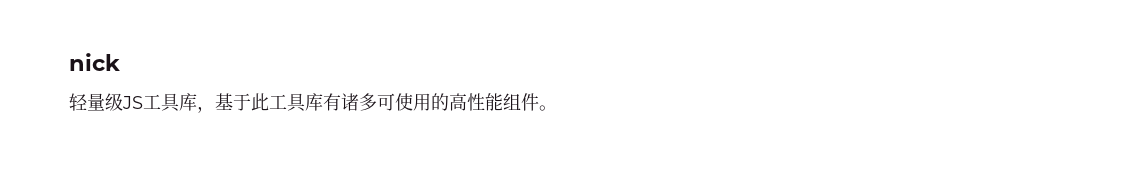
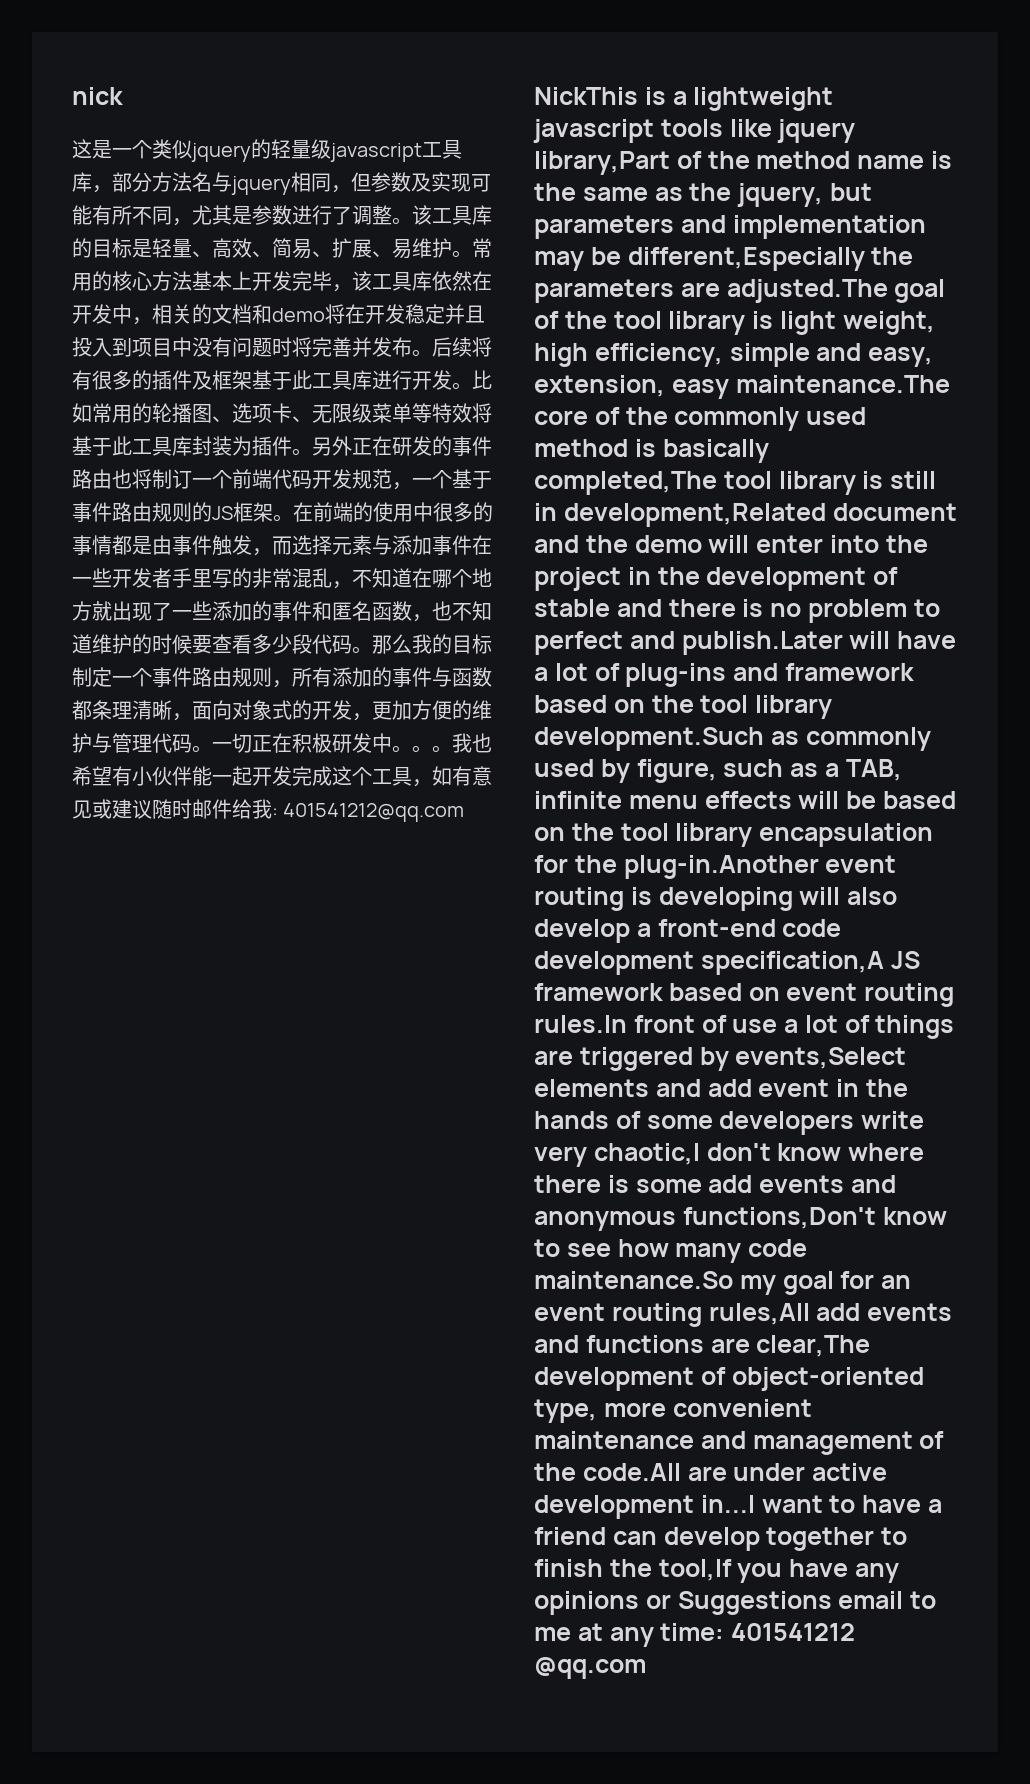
[69,93,557,113] 轻量级JS工具库，基于此工具库有诸多可使用的高性能组件。 -> [72,139,462,162] [72,172,491,195] [72,205,492,226] [72,238,492,259] [72,271,492,292] [72,304,485,325] [72,337,492,357] [72,370,492,390] [72,403,492,423] [72,436,492,456] [72,469,492,490] [72,502,493,522] [72,535,492,556] [72,568,492,589] [72,601,492,622] [72,634,492,654] [72,667,492,688] [72,700,492,721] [72,733,492,753] [72,766,492,787] [72,799,465,822] [534,87,834,111] [533,119,856,143] [534,151,952,175] [534,183,872,207] [534,215,926,239] [534,247,914,271] [534,279,946,303] [534,311,935,335] [534,343,933,367] [534,375,950,399] [534,407,866,431] [534,439,769,463] [534,471,936,495] [534,503,957,527] [534,535,928,553] [534,567,898,591] [534,599,940,623] [534,631,956,655] [534,663,914,687] [534,695,832,719] [534,727,931,751] [534,759,902,783] [534,791,956,809] [534,823,933,847] [534,855,897,879] [534,887,897,911] [534,919,842,943] [534,951,920,975] [534,983,954,1007] [534,1015,955,1039] [534,1047,907,1071] [534,1079,908,1097] [534,1111,924,1135] [534,1143,924,1167] [534,1175,896,1193] [534,1207,947,1231] [534,1239,807,1263] [534,1271,911,1295] [534,1303,952,1327] [534,1335,871,1357] [534,1367,924,1391] [534,1399,812,1423] [534,1431,945,1455] [534,1463,887,1481] [534,1495,942,1519] [534,1527,907,1551] [534,1559,899,1583] [534,1591,936,1615] [534,1623,855,1647] [534,1657,646,1679] 这是一个类似jquery的轻量级javascript工具库，部分方法名与jquery相同，但参数及实现可能有所不同，尤其是参数进行了调整。该工具库的目标是轻量、高效、简易、扩展、易维护。常用的核心方法基本上开发完毕，该工具库依然在开发中，相关的文档和demo将在开发稳定并且投入到项目中没有问题时将完善并发布。后续将有很多的插件及框架基于此工具库进行开发。比如常用的轮播图、选项卡、无限级菜单等特效将基于此工具库封装为插件。另外正在研发的事件路由也将制订一个前端代码开发规范，一个基于事件路由规则的JS框架。在前端的使用中很多的事情都是由事件触发，而选择元素与添加事件在一些开发者手里写的非常混乱，不知道在哪个地方就出现了一些添加的事件和匿名函数，也不知道维护的时候要查看多少段代码。那么我的目标制定一个事件路由规则，所有添加的事件与函数都条理清晰，面向对象式的开发，更加方便的维护与管理代码。一切正在积极研发中。。。我也希望有小伙伴能一起开发完成这个工具，如有意见或建议随时邮件给我: 401541212@qq.com // NickThis is a lightweight javascript tools like jquery library,Part of the method name is the same as the jquery, but parameters and implementation may be different,Especially the parameters are adjusted.The goal of the tool library is light weight, high efficiency, simple and easy, extension, easy maintenance.The core of the commonly used method is basically completed,The tool library is still in development,Related document and the demo will enter into the project in the development of stable and there is no problem to perfect and publish.Later will have a lot of plug-ins and framework based on the tool library development.Such as commonly used by figure, such as a TAB, infinite menu effects will be based on the tool library encapsulation for the plug-in.Another event routing is developing will also develop a front-end code development specification,A JS framework based on event routing rules.In front of use a lot of things are triggered by events,Select elements and add event in the hands of some developers write very chaotic,I don't know where there is some add events and anonymous functions,Don't know to see how many code maintenance.So my goal for an event routing rules,All add events and functions are clear,The development of object-oriented type, more convenient maintenance and management of the code.All are under active development in...I want to have a friend can develop together to finish the tool,If you have any opinions or Suggestions email to me at any time: 401541212 @qq.com

